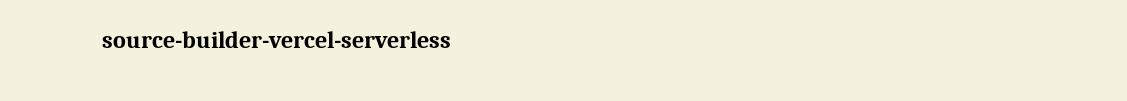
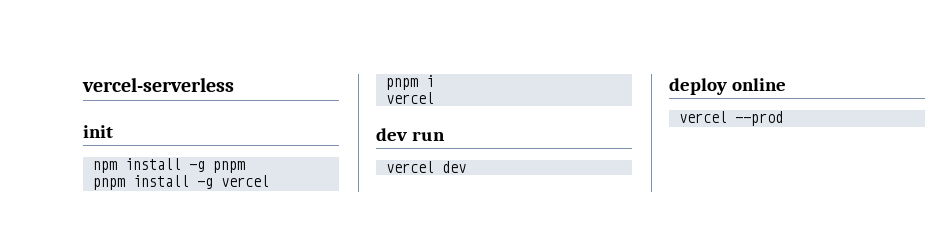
[102,31,451,48] source-builder-vercel-serverless -> [82,77,234,92] [83,125,113,138] [93,158,246,173] [93,175,270,190] [386,75,435,90] [386,92,435,104] [376,128,445,141] [386,161,467,173] [669,78,786,95] [679,111,784,126] vercel-serverless // init // npm install -g pnpm // pnpm install -g vercel // pnpm i // vercel // dev run // vercel dev // deploy online // vercel --prod

